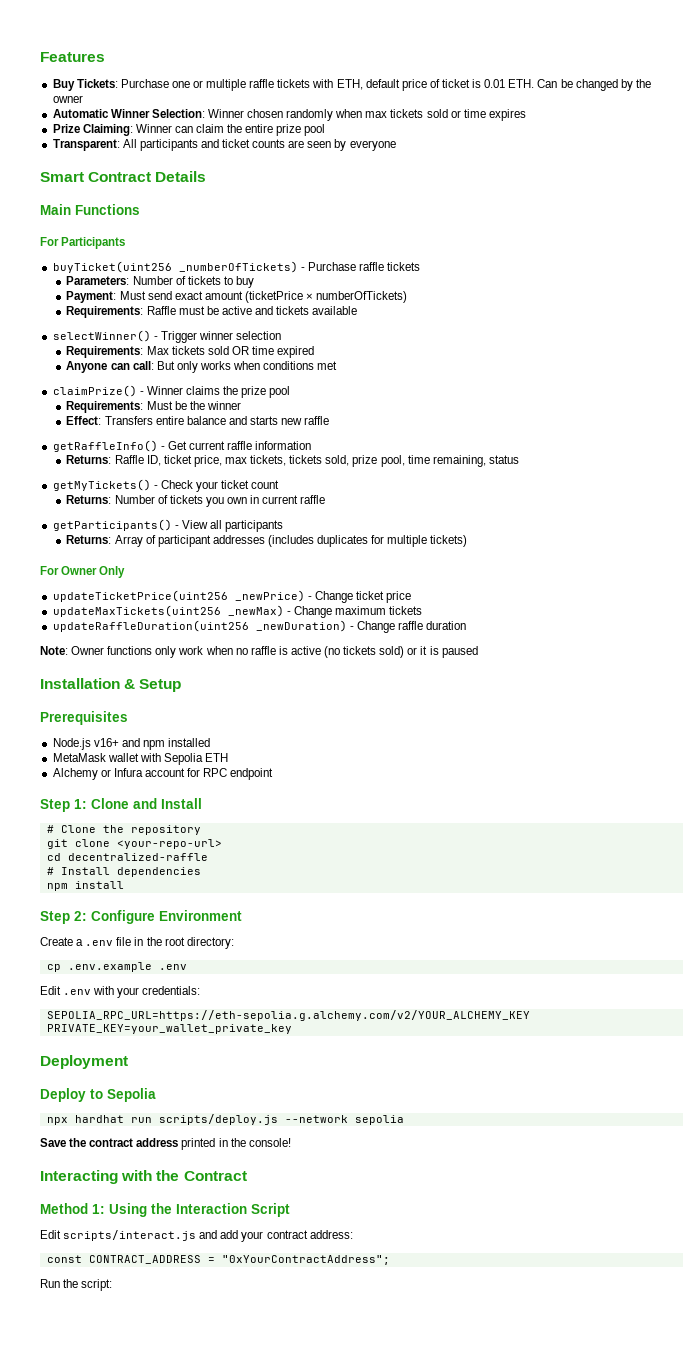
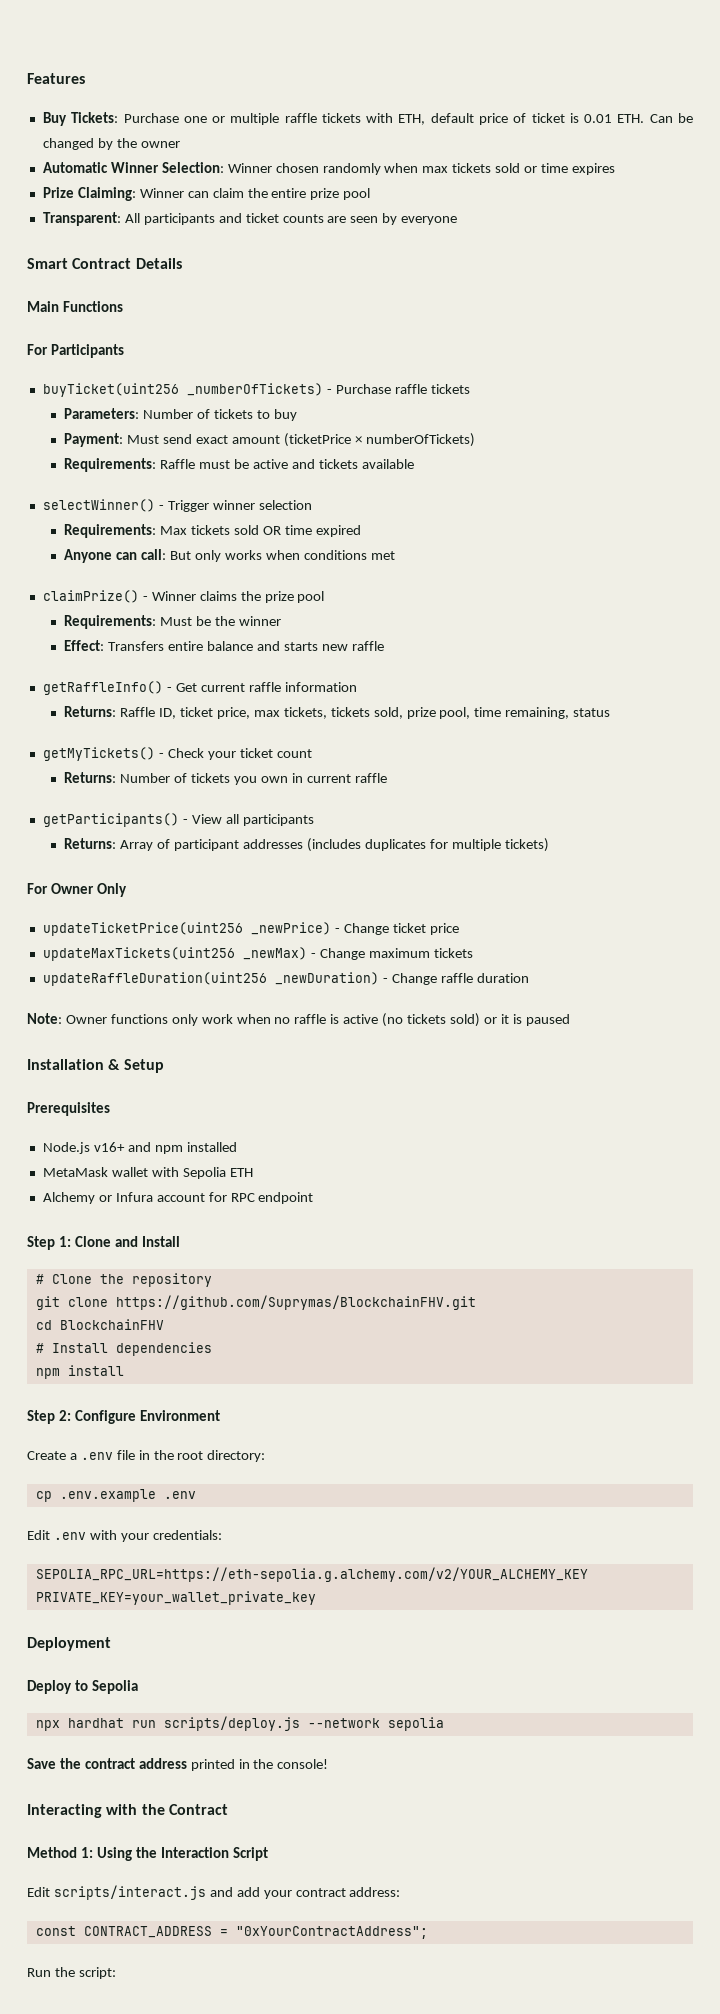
[116,839,222,849] <your-repo-url> -> [115,1295,476,1310] https://github.com/Suprymas/BlockchainFHV.git
[67,853,208,861] decentralized-raffle -> [59,1319,164,1330] BlockchainFHV

